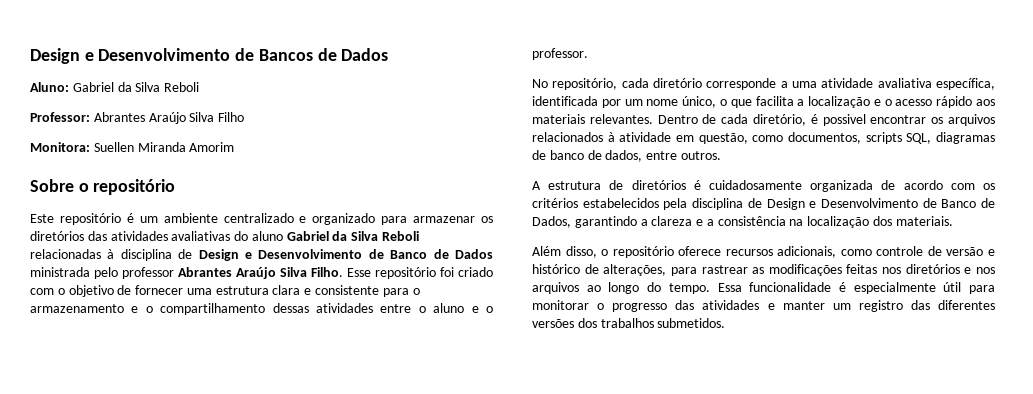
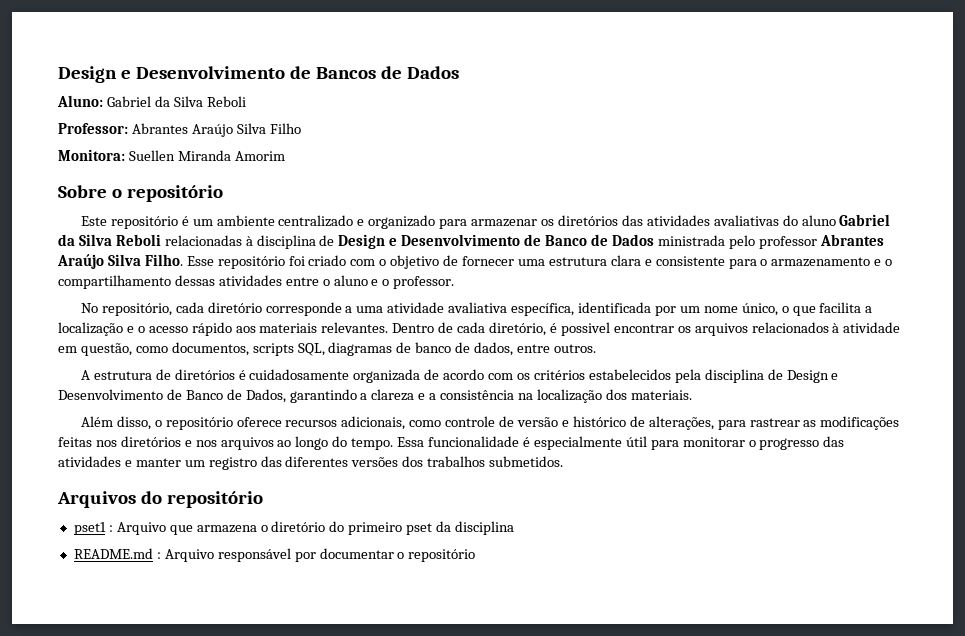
(726, 323) none -> [57,491,263,508] [73,521,515,535] [73,548,476,562] // Arquivos do repositório // pset1 : Arquivo que armazena o diretório do primeiro pset da disciplina // README.md : Arquivo responsável por documentar o repositório

